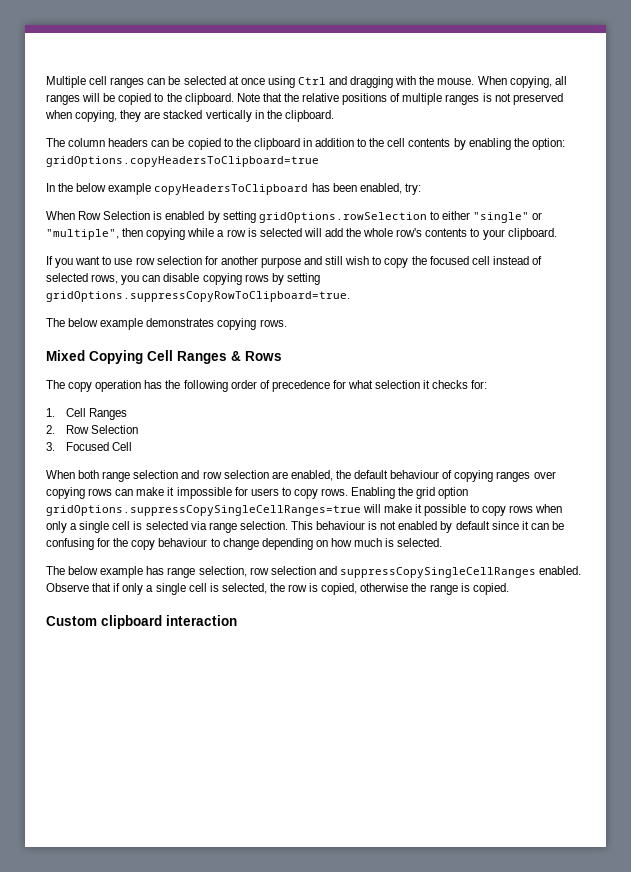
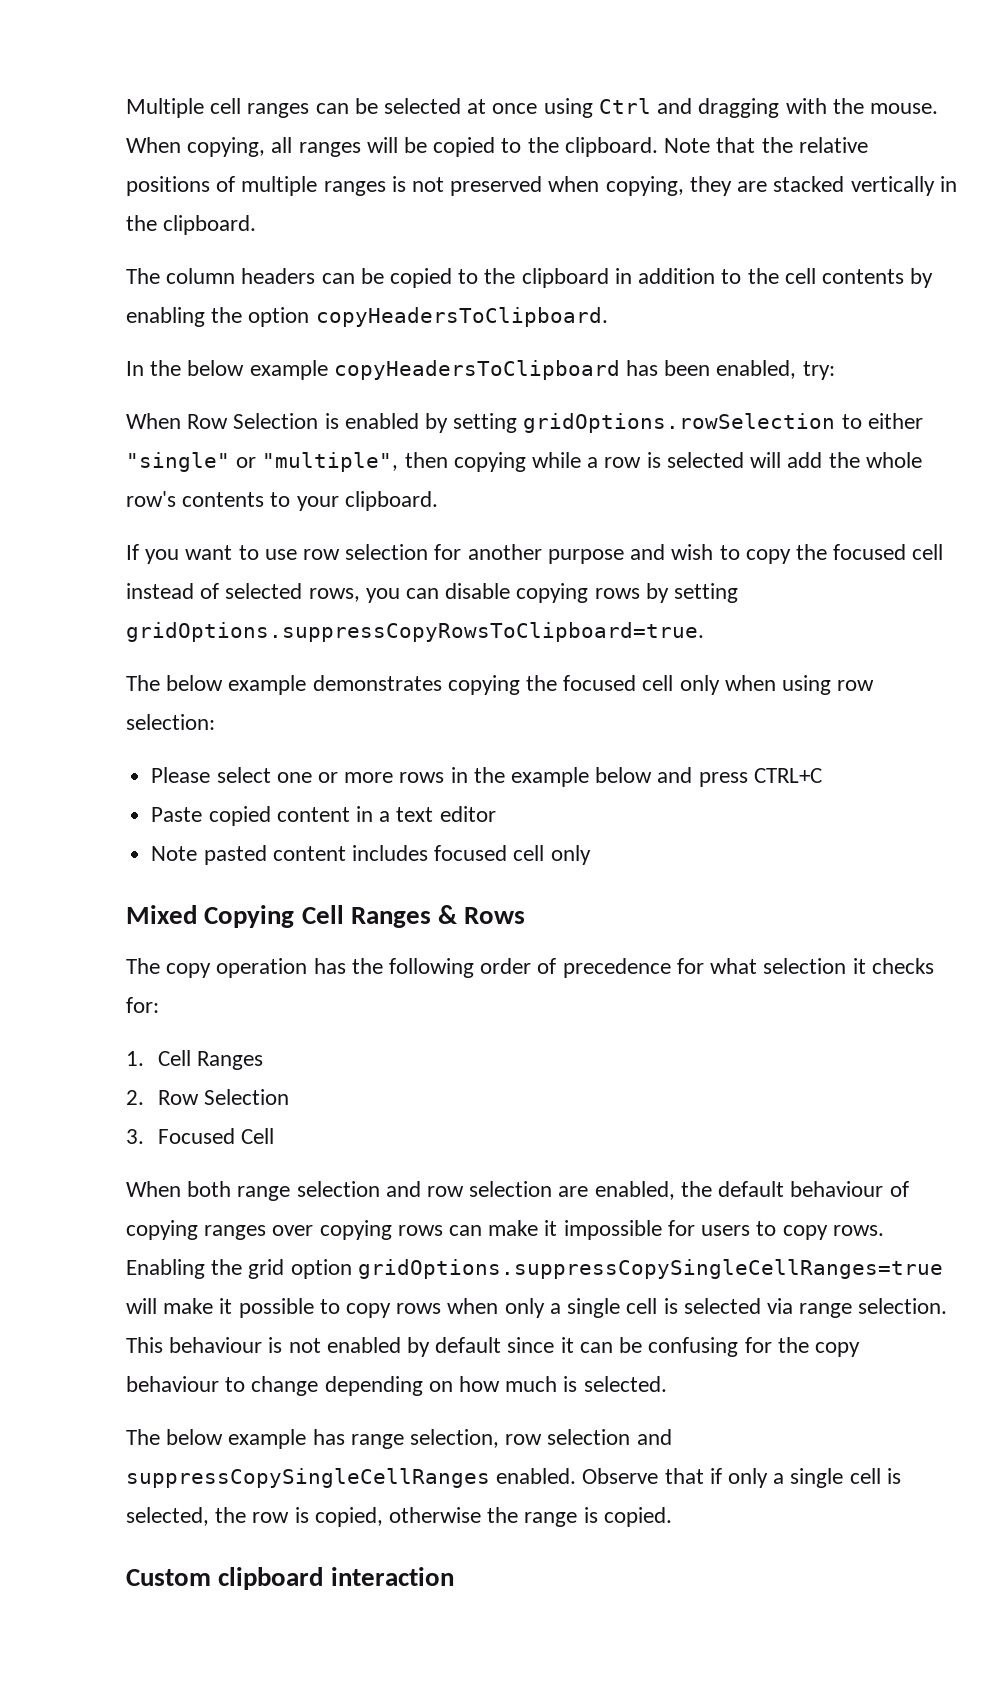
[531,138,565,150] [46,156,319,167] option: gridOptions.copyHeadersToClipboard=true -> [248,307,608,327] option copyHeadersToClipboard.
[325,256,344,265] still -> (666, 552) none
[46,291,350,302] gridOptions.suppressCopyRowToClipboard=true. -> [126,622,704,642] gridOptions.suppressCopyRowsToClipboard=true.
[259,319,287,327] rows. -> [526,675,875,695] [126,714,215,730] [151,767,822,787] [151,806,496,826] [151,845,591,865] the focused cell only when using row selection: // Please select one or more rows in the example below and press CTRL+C // Paste copied content in a text editor // Note pasted content includes focused cell only

